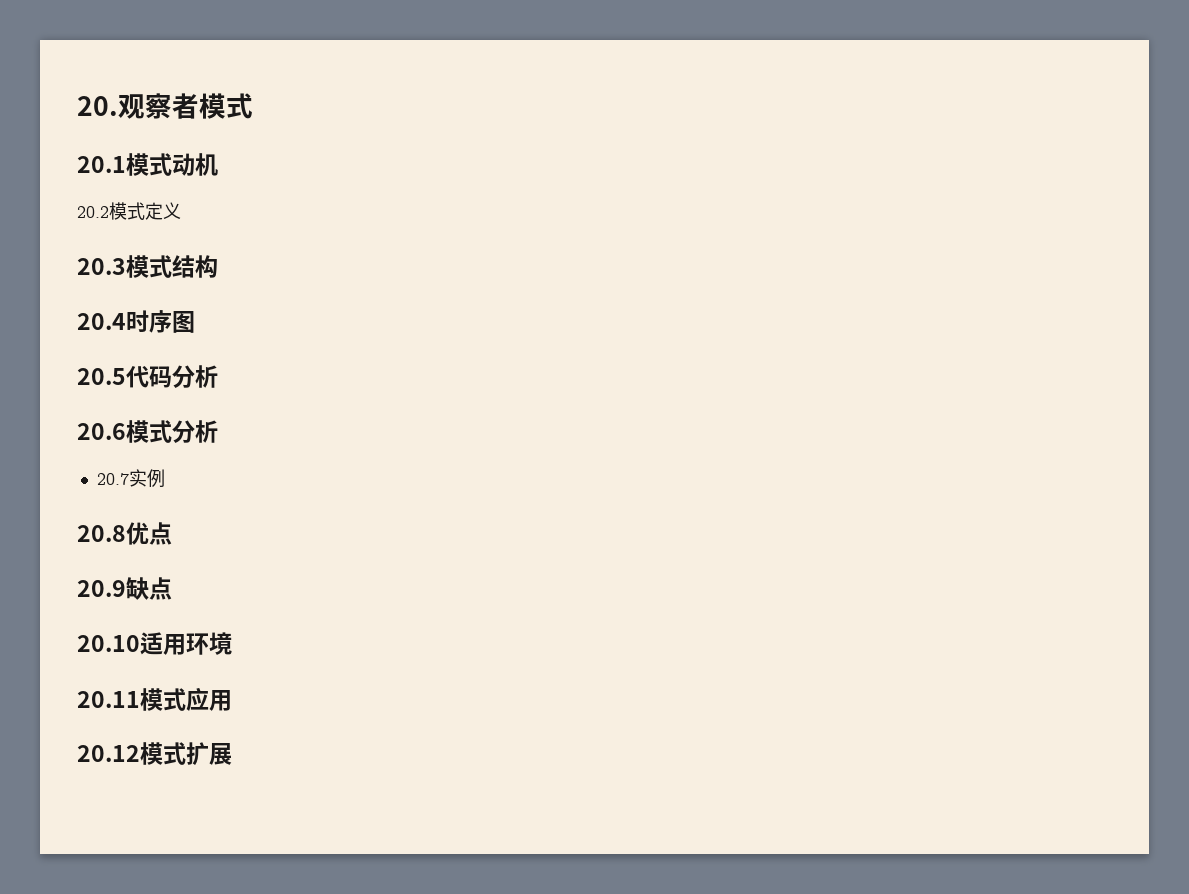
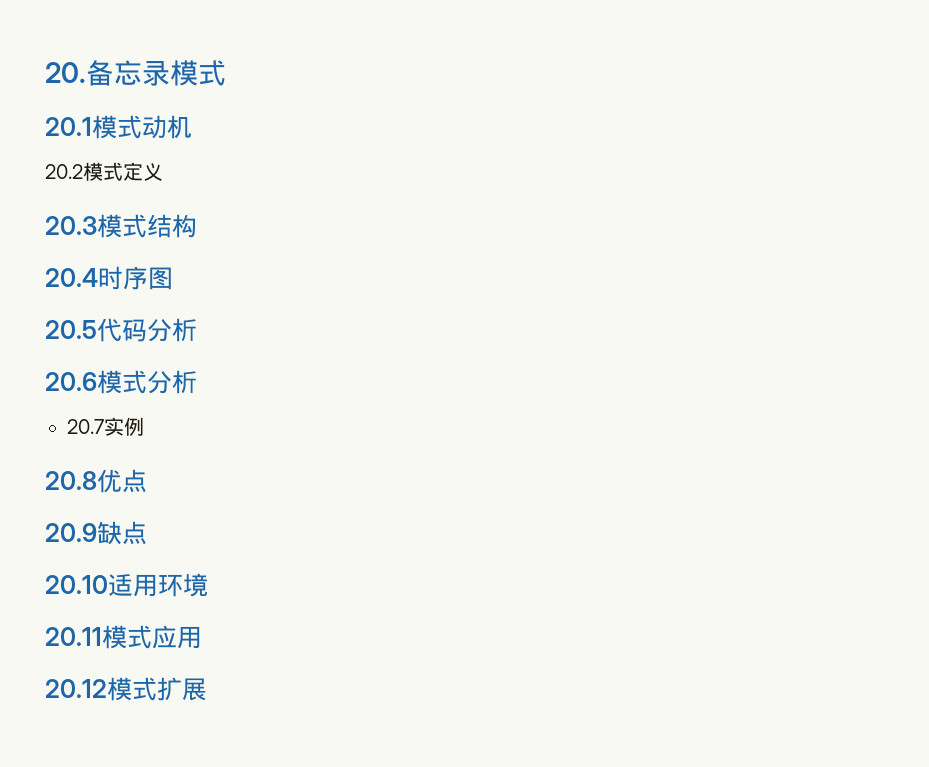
[118,93,199,119] 观察者 -> [86,60,170,86] 备忘录

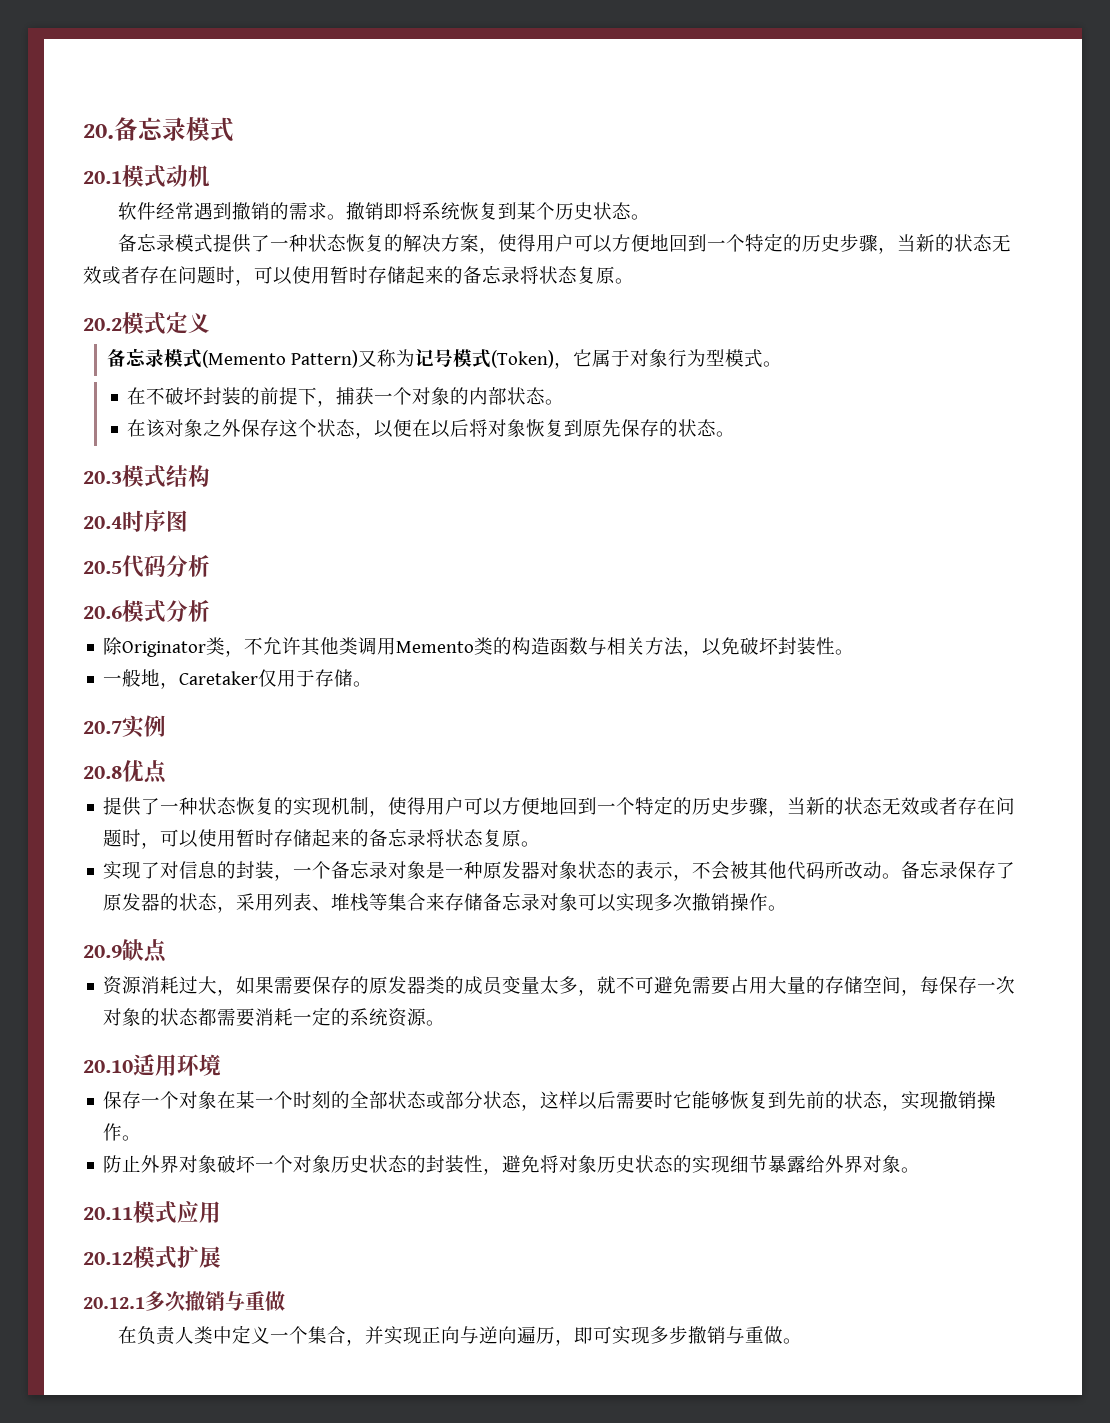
[45,162,163,181] 20.2模式定义 -> [117,202,650,220] [117,233,1011,254] [83,265,634,286] [83,312,210,335] [107,348,783,369] [127,387,565,407] [127,419,736,439] 软件经常遇到撤销的需求。撤销即将系统恢复到某个历史状态。 // 备忘录模式提供了一种状态恢复的解决方案，使得用户可以方便地回到一个特定的历史步骤，当新的状态无效或者存在问题时，可以使用暂时存储起来的备忘录将状态复原。 // 20.2模式定义 // 备忘录模式(Memento Pattern)又称为记号模式(Token)，它属于对象行为型模式。 // 在不破坏封装的前提下，捕获一个对象的内部状态。 // 在该对象之外保存这个状态，以便在以后将对象恢复到原先保存的状态。
[67,417,144,436] [45,469,147,493] [45,521,147,545] [45,573,208,597] 20.7实例 // 20.8优点 // 20.9缺点 // 20.10适用环境 -> [103,637,855,657] [103,669,373,689] [83,715,166,738] [83,760,167,784] [103,796,1016,817] [103,828,541,849] [103,860,1016,881] [103,892,788,913] [83,939,167,963] [103,976,1016,996] [103,1007,446,1027] [83,1054,221,1076] [103,1090,997,1111] [103,1123,142,1141] [103,1154,921,1175] 除Originator类，不允许其他类调用Memento类的构造函数与相关方法，以免破坏封装性。 // 一般地，Caretaker仅用于存储。 // 20.7实例 // 20.8优点 // 提供了一种状态恢复的实现机制，使得用户可以方便地回到一个特定的历史步骤，当新的状态无效或者存在问题时，可以使用暂时存储起来的备忘录将状态复原。 // 实现了对信息的封装，一个备忘录对象是一种原发器对象状态的表示，不会被其他代码所改动。备忘录保存了原发器的状态，采用列表、堆栈等集合来存储备忘录对象可以实现多次撤销操作。 // 20.9缺点 // 资源消耗过大，如果需要保存的原发器类的成员变量太多，就不可避免需要占用大量的存储空间，每保存一次对象的状态都需要消耗一定的系统资源。 // 20.10适用环境 // 保存一个对象在某一个时刻的全部状态或部分状态，这样以后需要时它能够恢复到先前的状态，实现撤销操作。 // 防止外界对象破坏一个对象历史状态的封装性，避免将对象历史状态的实现细节暴露给外界对象。
(207, 689) none -> [83,1291,285,1311] [117,1325,802,1346] // 20.12.1多次撤销与重做 // 在负责人类中定义一个集合，并实现正向与逆向遍历，即可实现多步撤销与重做。

